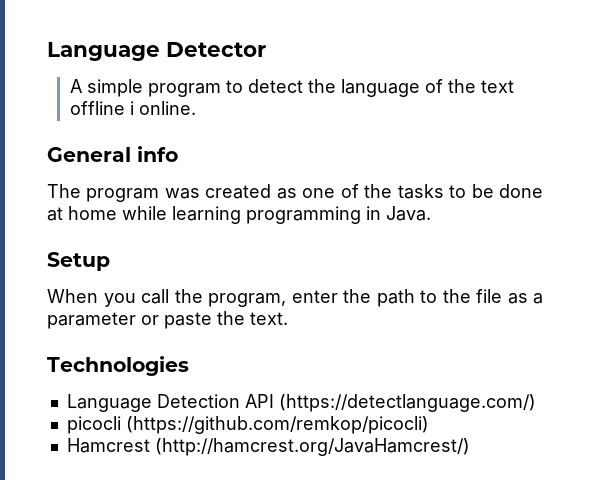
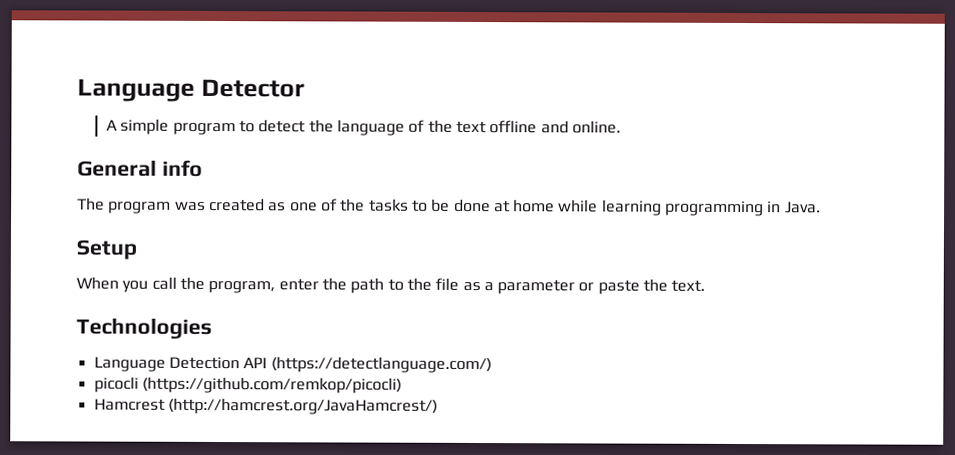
[129,101,134,115] i -> [540,120,569,134] and

